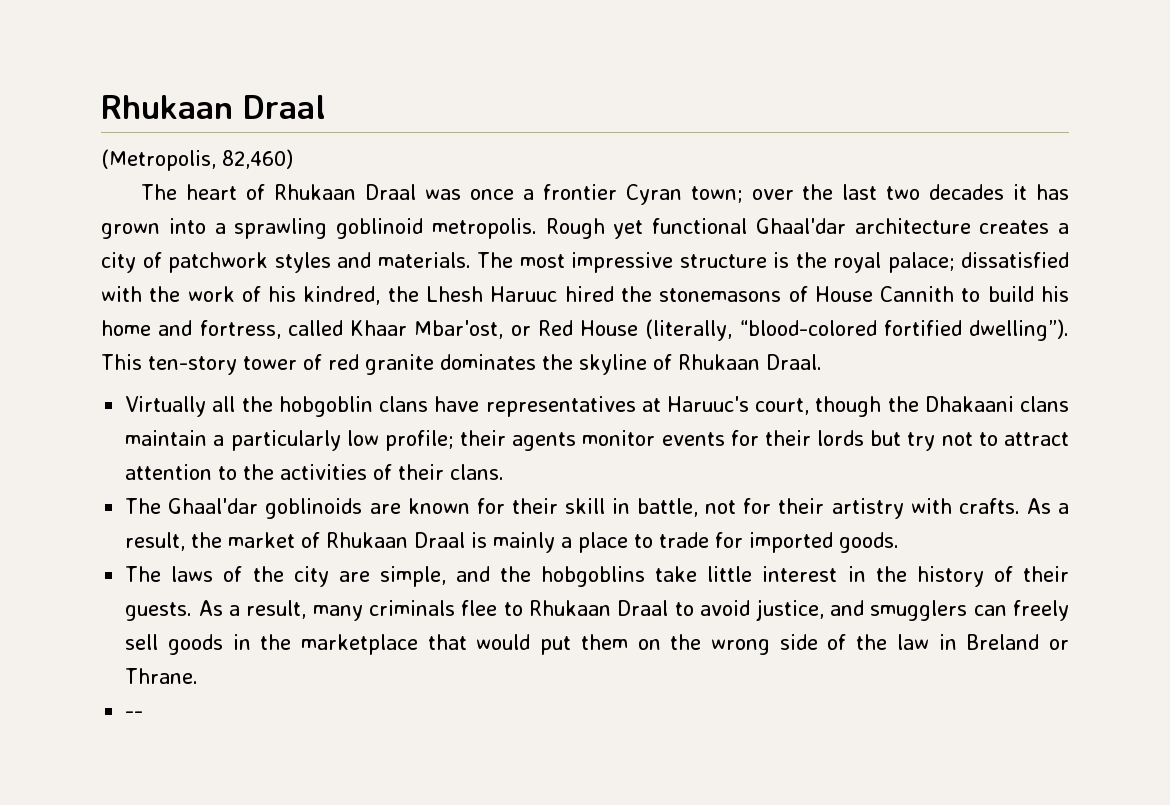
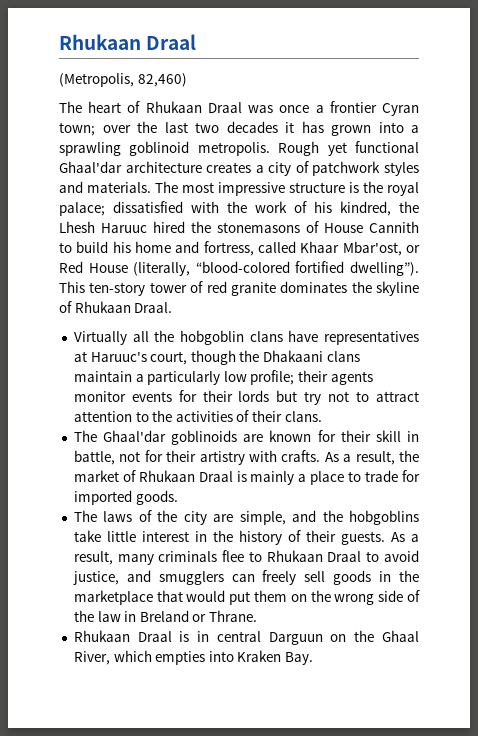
[125,711,144,718] -- -> [73,630,419,645] [73,650,314,665] Rhukaan Draal is in central Darguun on the Ghaal River, which empties into Kraken Bay.

